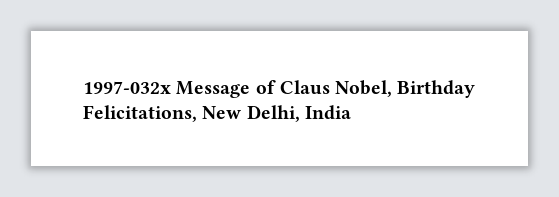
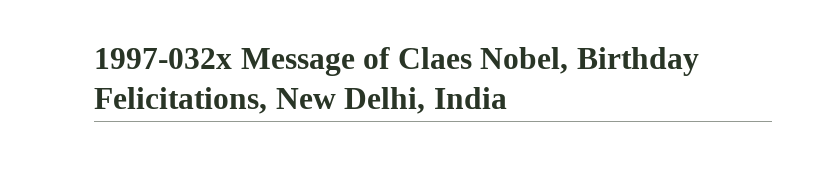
[279,80,330,95] Claus -> [397,47,472,69] Claes

